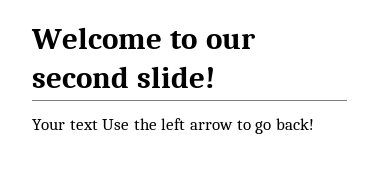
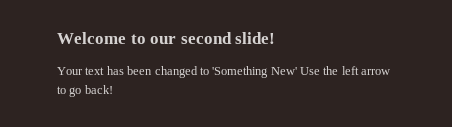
(98, 125) none -> [106,66,297,78] has been changed to 'Something New'

